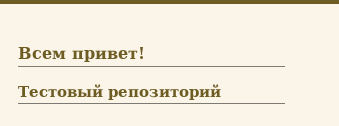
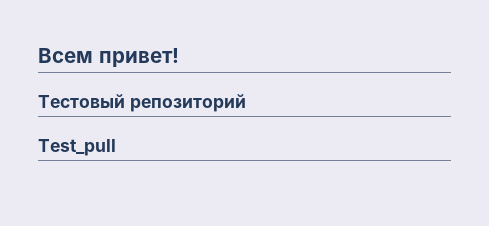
(221, 92) none -> [38,139,116,156] // Test_pull

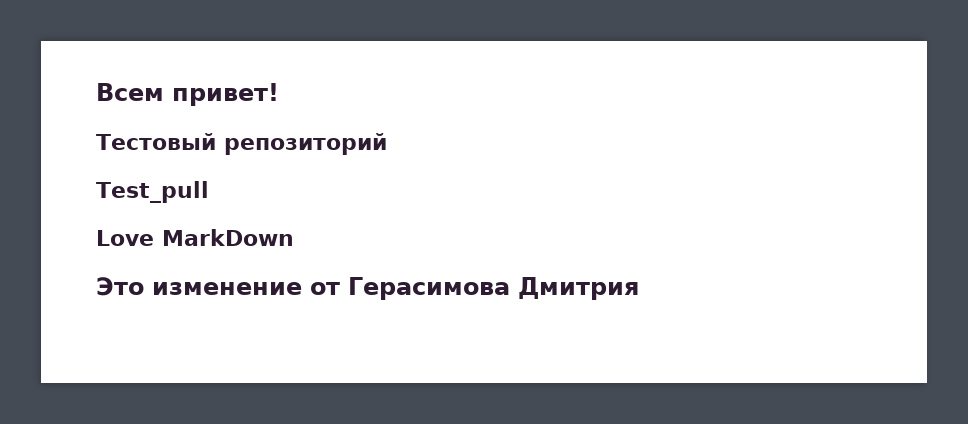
(116, 147) none -> [96,229,294,246] [96,277,639,300] // Love MarkDown // Это изменение от Герасимова Дмитрия

